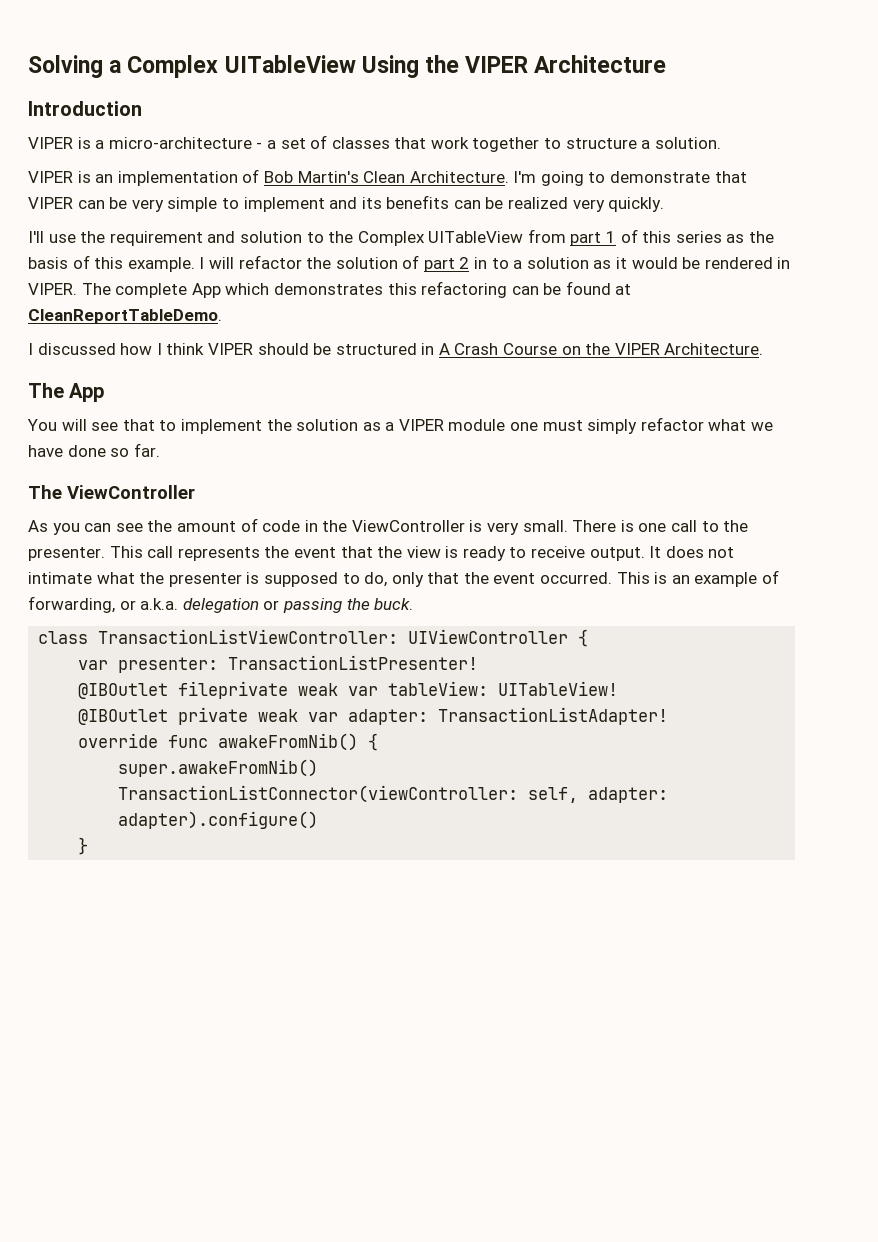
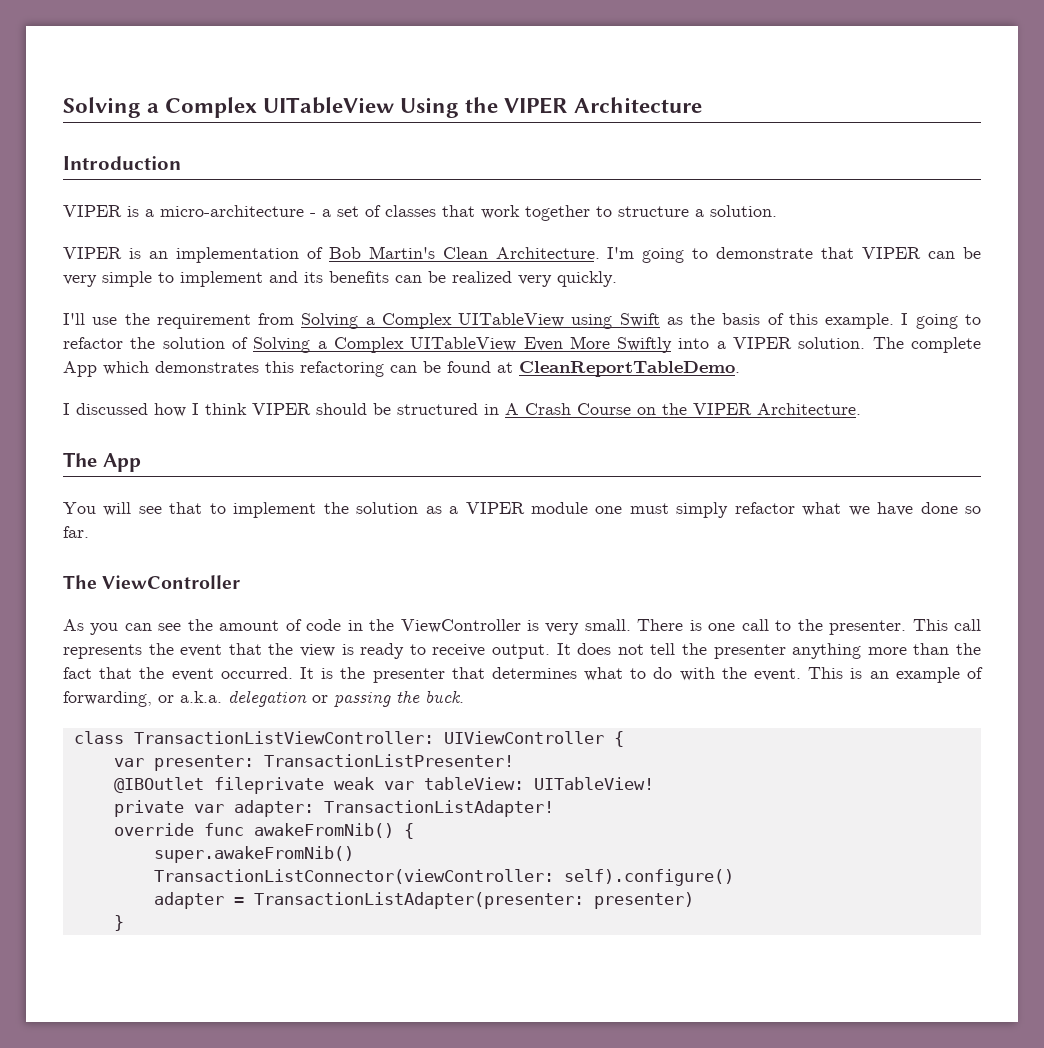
[207,229,722,246] and solution to the Complex UITableView from part 1 of this series -> [258,313,660,329] from Solving a Complex UITableView using Swift
[208,257,234,269] will -> [915,314,982,329] going to
[423,257,791,272] [28,283,77,295] part 2 in to a solution as it would be rendered in VIPER. -> [253,336,866,353] Solving a Complex UITableView Even More Swiftly into a VIPER solution.
[28,572,613,587] intimate what the presenter is supposed to do, only that the event occurred. -> [650,643,982,659] [63,667,802,683] tell the presenter anything more than the fact that the event occurred. It is the presenter that determines what to do with the event.
[78,707,299,725] @IBOutlet private weak -> [113,800,184,817] private
[528,787,669,803] [118,811,319,829] self, adapter: adapter).configure() -> [563,869,734,886] [153,892,694,909] self).configure() // adapter = TransactionListAdapter(presenter: presenter)

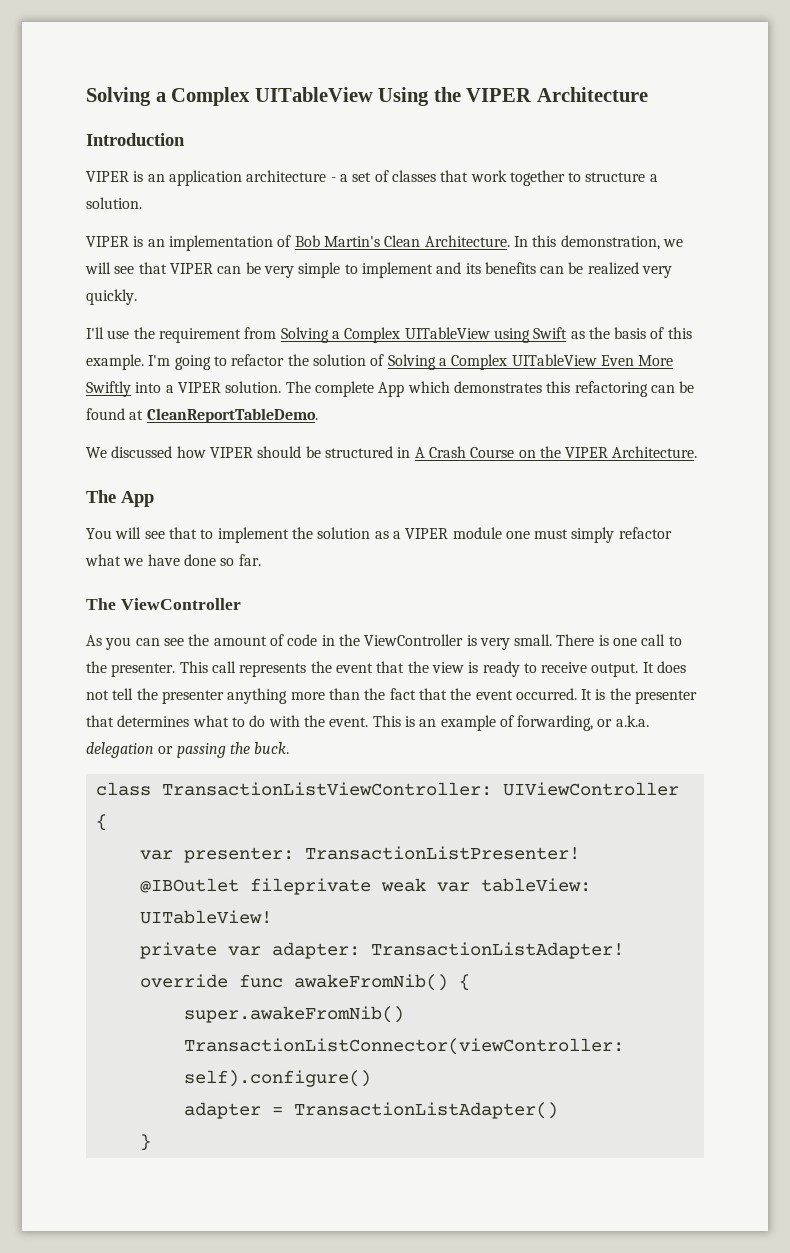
[145,205,304,217] a micro-architecture -> [147,170,327,186] an application architecture
[607,247,814,263] I'm going to demonstrate -> [513,235,683,250] [85,262,135,274] In this demonstration, we will see
[901,313,909,325] I -> [148,355,171,366] I'm
[63,403,70,415] I -> [86,447,107,458] We
[192,403,247,415] I think -> (206, 452) none
[253,892,694,909] TransactionListAdapter(presenter: presenter) -> [293,1102,558,1119] TransactionListAdapter()

